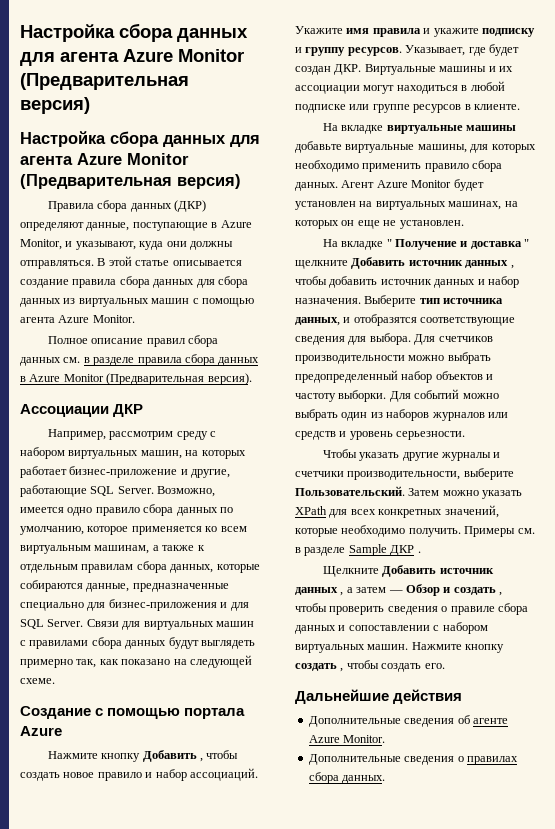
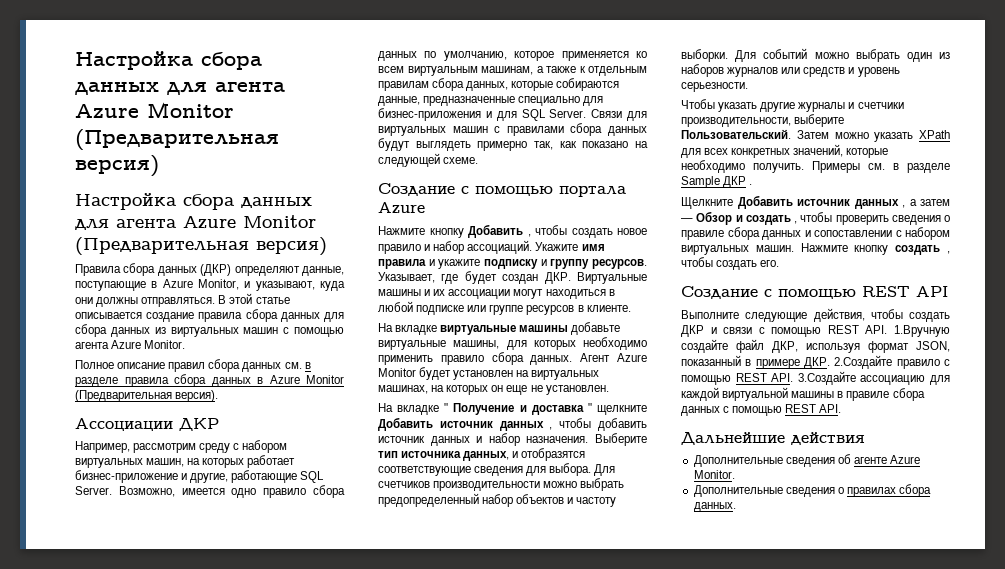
(445, 666) none -> [681,286,948,299] [681,308,950,322] [681,325,950,337] [681,339,950,353] [681,355,950,369] [681,371,950,385] [681,387,925,401] [681,404,842,416] // Создание с помощью REST API // Выполните следующие действия, чтобы создать ДКР и связи с помощью REST API. 1.Вручную создайте файл ДКР, используя формат JSON, показанный в примере ДКР. 2.Создайте правило с помощью REST API. 3.Создайте ассоциацию для каждой виртуальной машины в правиле сбора данных с помощью REST API.

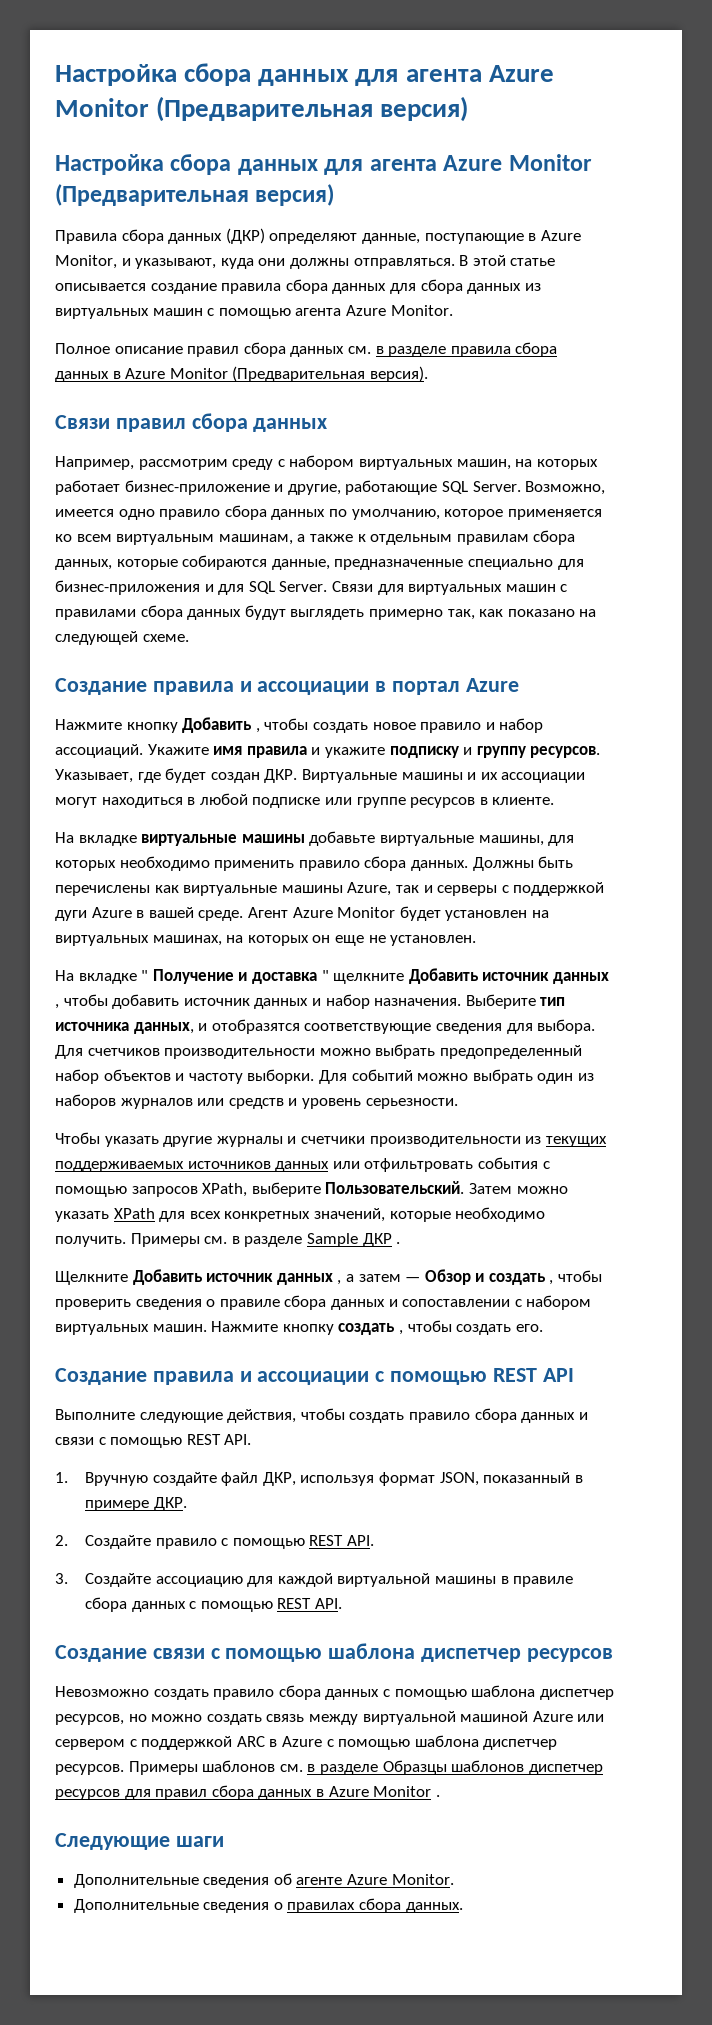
[75,418,219,431] Ассоциации ДКР -> [55,413,328,432] Связи правил сбора данных
[461,186,626,197] с помощью портала -> [152,681,461,695] правила и ассоциации в портал
(573, 360) none -> [472,856,574,871] [55,882,605,896] [55,907,244,921] Должны быть перечислены как виртуальные машины Azure, так и серверы с поддержкой дуги Azure в вашей среде.
[681,117,791,127] производительности, -> [369,1136,607,1147] [55,1157,550,1172] [55,1183,248,1197] производительности из текущих поддерживаемых источников данных или отфильтровать события с помощью запросов XPath,
(758, 292) none -> [152,1371,370,1385] правила и ассоциации
[681,325,704,337] ДКР -> [408,1408,576,1423] правило сбора данных
[894,325,950,337] 1.Вручную -> [55,1472,149,1486] // 1. Вручную
[834,355,893,369] 2.Создайте -> [55,1535,152,1549] // 2. Создайте
[797,371,856,385] 3.Создайте -> [55,1573,152,1587] // 3. Создайте
[681,432,865,445] Дальнейшие действия -> [55,1643,613,1662] [55,1685,614,1700] [55,1711,605,1725] [55,1735,558,1750] [55,1760,603,1775] [55,1785,440,1800] [55,1833,224,1850] Создание связи с помощью шаблона диспетчер ресурсов // Невозможно создать правило сбора данных с помощью шаблона диспетчер ресурсов, но можно создать связь между виртуальной машиной Azure или сервером с поддержкой ARC в Azure с помощью шаблона диспетчер ресурсов. Примеры шаблонов см. в разделе Образцы шаблонов диспетчер ресурсов для правил сбора данных в Azure Monitor . // Следующие шаги

